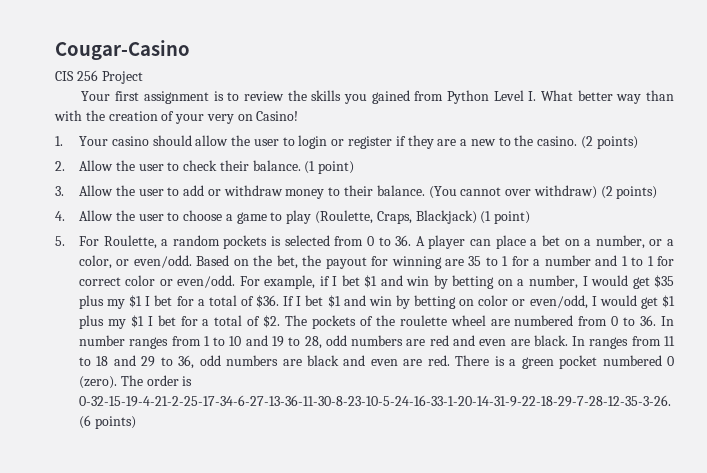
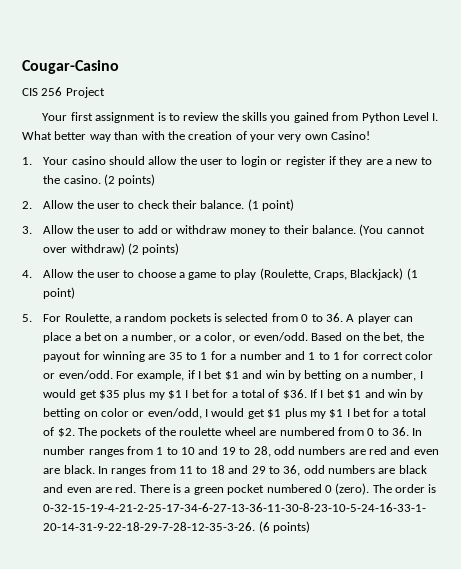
[237,114,253,121] on -> [304,134,328,140] own

